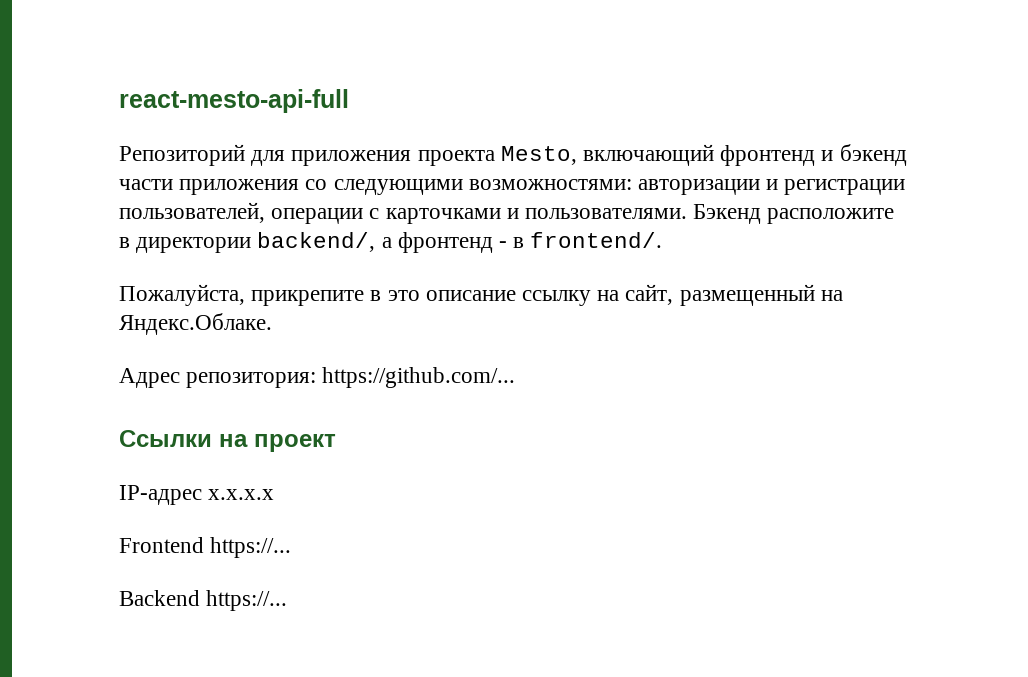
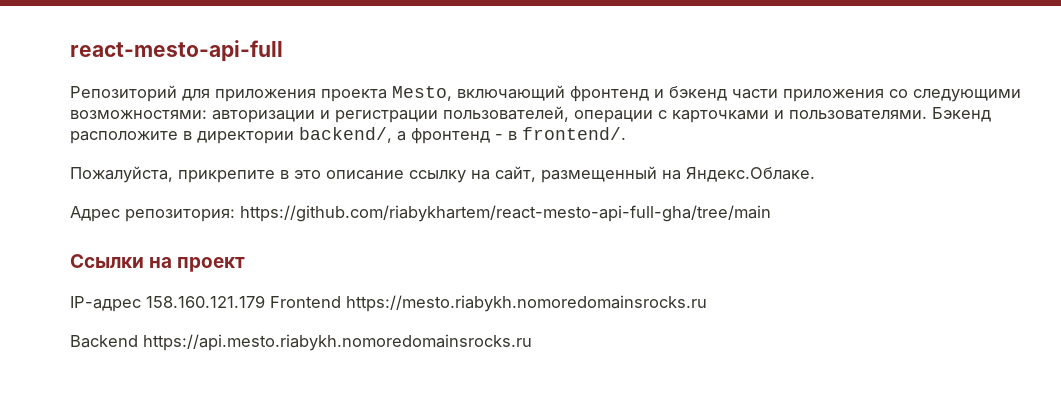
[322,367,516,388] https://github.com/... -> [240,205,771,222] https://github.com/riabykhartem/react-mesto-api-full-gha/tree/main
[208,489,275,500] [119,537,292,558] x.x.x.x // Frontend https://... -> [146,295,707,312] 158.160.121.179 Frontend https://mesto.riabykh.nomoredomainsrocks.ru
[206,590,288,611] https://... -> [143,334,532,351] https://api.mesto.riabykh.nomoredomainsrocks.ru

